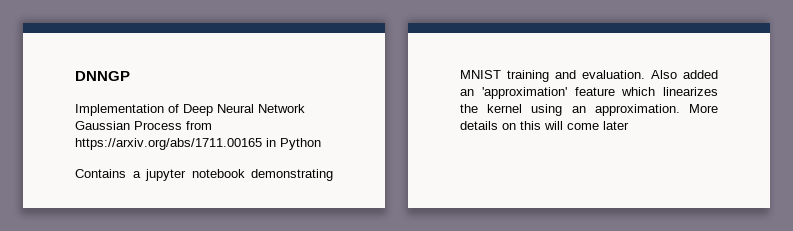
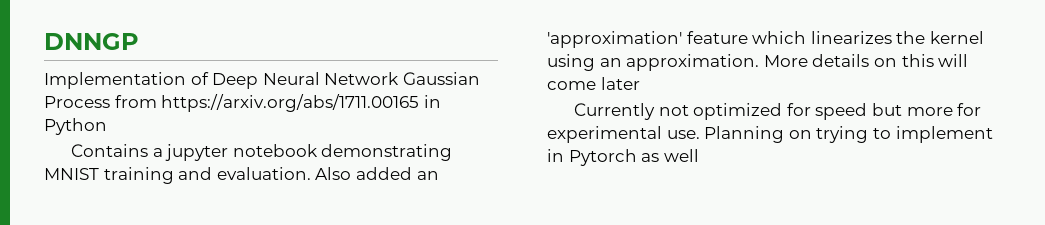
(629, 125) none -> [573,103,982,120] [547,126,993,143] [547,149,699,166] // Currently not optimized for speed but more for experimental use. Planning on trying to implement in Pytorch as well

